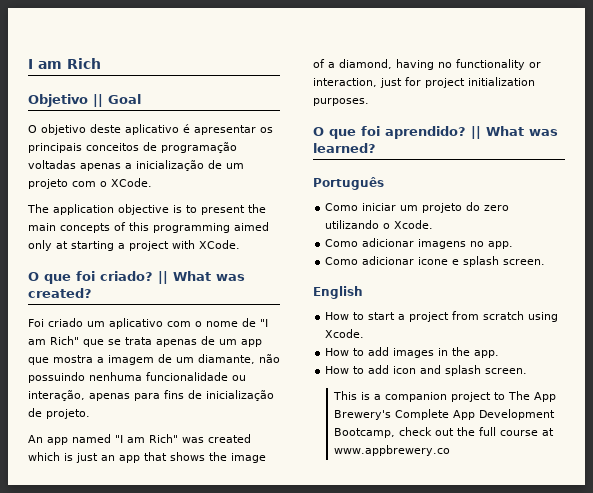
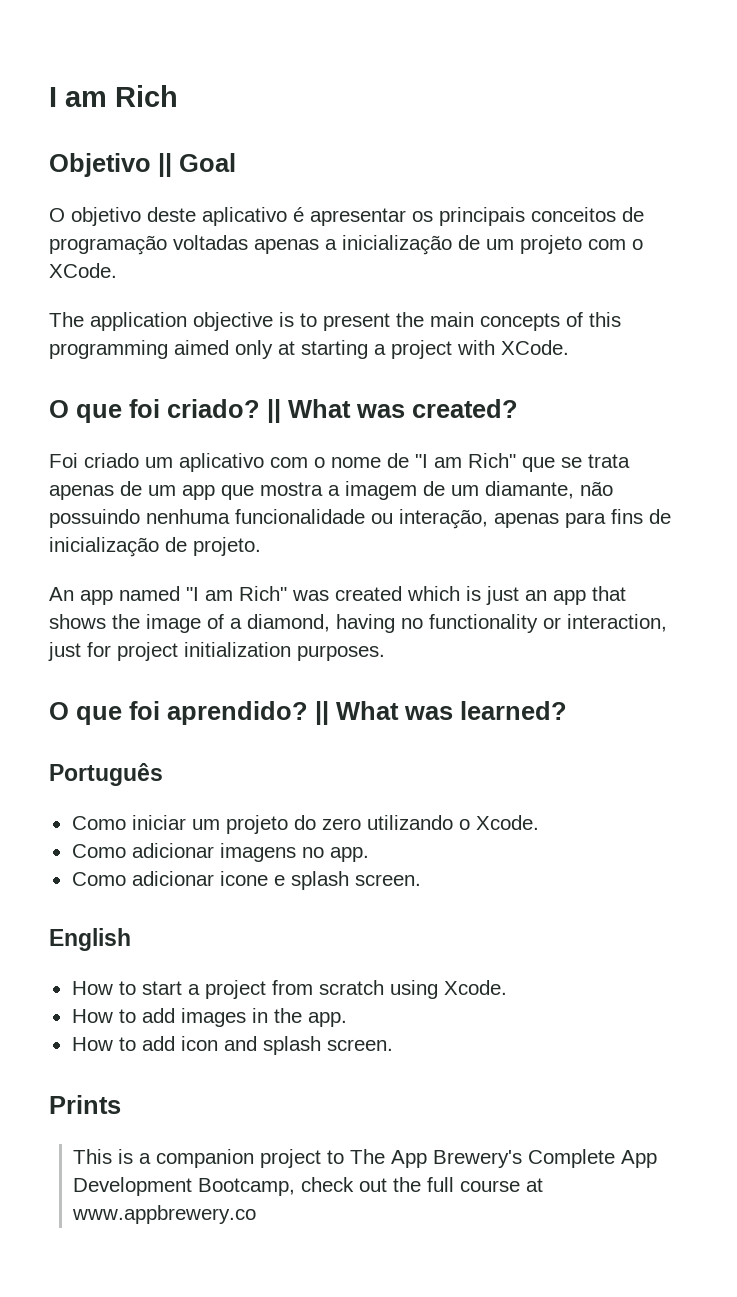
(528, 371) none -> [49,1095,121,1114] // Prints

